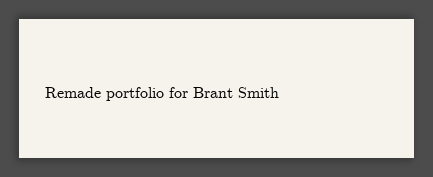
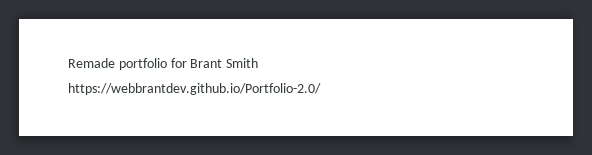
(279, 92) none -> [68,83,321,95] // https://webbrantdev.github.io/Portfolio-2.0/

